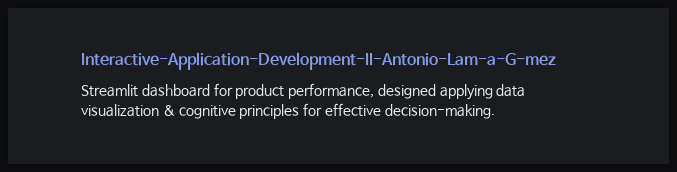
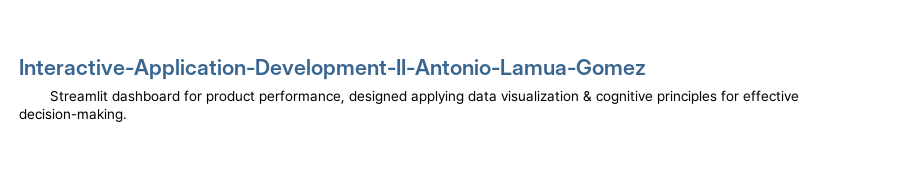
[81,52,556,70] Interactive-Application-Development-II-Antonio-Lam-a-G-mez -> [19,59,646,80] Interactive-Application-Development-II-Antonio-Lamua-Gomez

